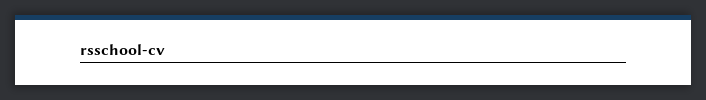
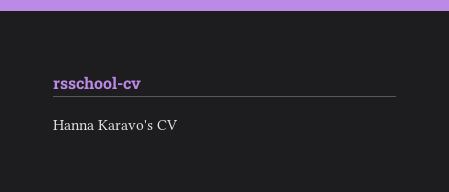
(165, 49) none -> [53,120,179,130] // Hanna Karavo's CV

